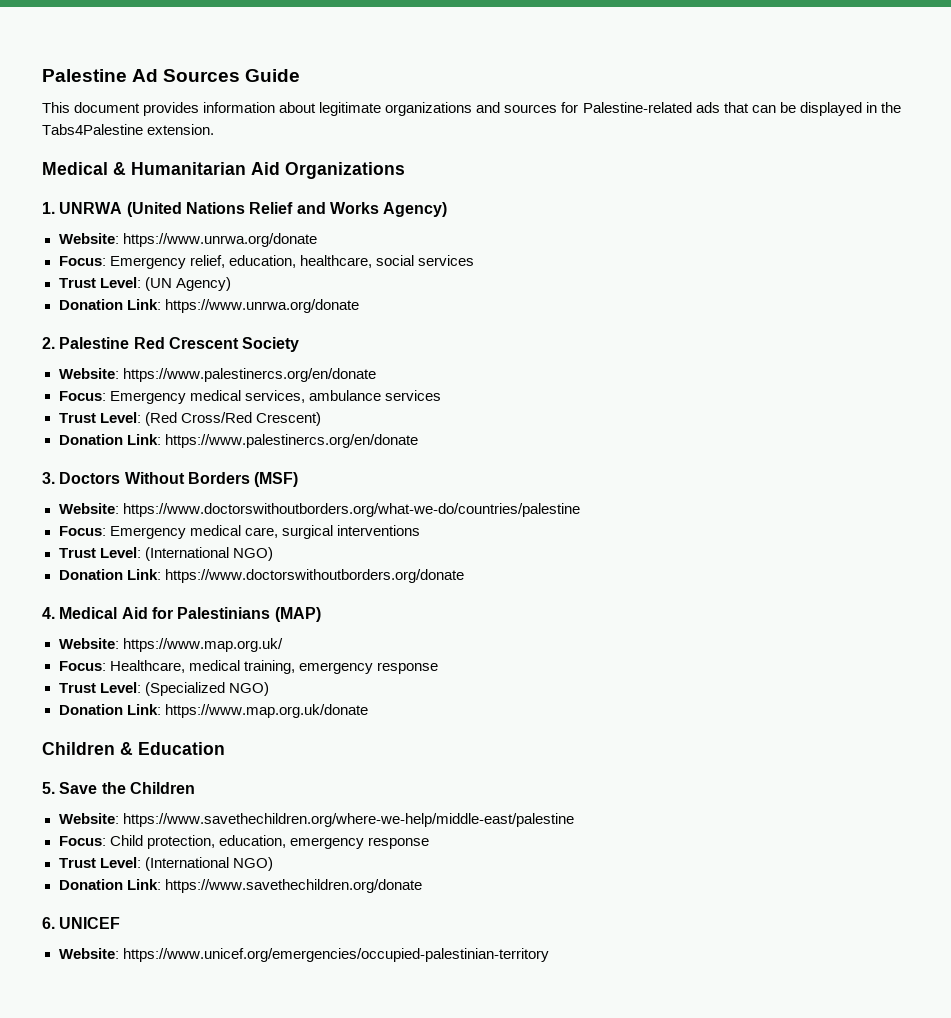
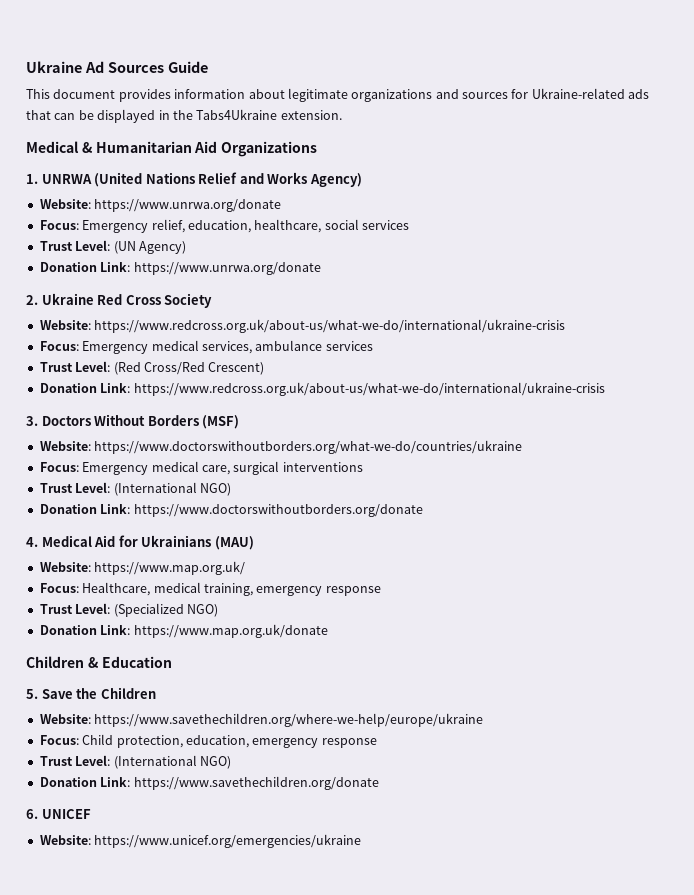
[42,69,127,82] Palestine -> [26,61,82,73] Ukraine
[582,102,692,113] Palestine-related -> [531,88,625,99] Ukraine-related
[42,124,143,135] Tabs4Palestine -> [196,109,278,120] Tabs4Ukraine
[59,337,239,349] Palestine Red Crescent -> [41,293,161,305] Ukraine Red Cross
[122,368,376,382] https://www.palestinercs.org/en/donate -> [94,319,566,333] https://www.redcross.org.uk/about-us/what-we-do/international/ukraine-crisis
[164,434,418,448] https://www.palestinercs.org/en/donate -> [133,382,605,396] https://www.redcross.org.uk/about-us/what-we-do/international/ukraine-crisis
[122,503,580,517] https://www.doctorswithoutborders.org/what-we-do/countries/palestine -> [94,440,523,454] https://www.doctorswithoutborders.org/what-we-do/countries/ukraine
[177,607,321,622] Palestinians (MAP) -> [141,535,254,550] Ukrainians (MAU)
[122,813,574,827] https://www.savethechildren.org/where-we-help/middle-east/palestine -> [94,713,484,727] https://www.savethechildren.org/where-we-help/europe/ukraine
[122,948,549,962] https://www.unicef.org/emergencies/occupied-palestinian-territory -> [94,834,362,848] https://www.unicef.org/emergencies/ukraine

